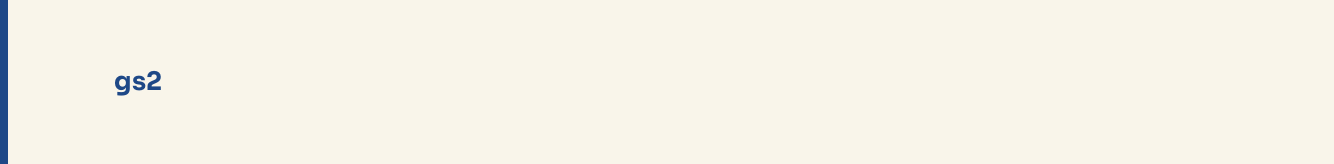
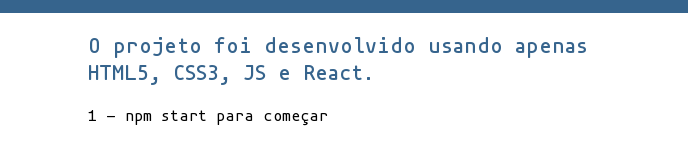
[114,70,162,96] gs2 -> [88,37,588,58] [88,65,374,85] [88,110,328,126] O projeto foi desenvolvido usando apenas HTML5, CSS3, JS e React. // 1 - npm start para começar

